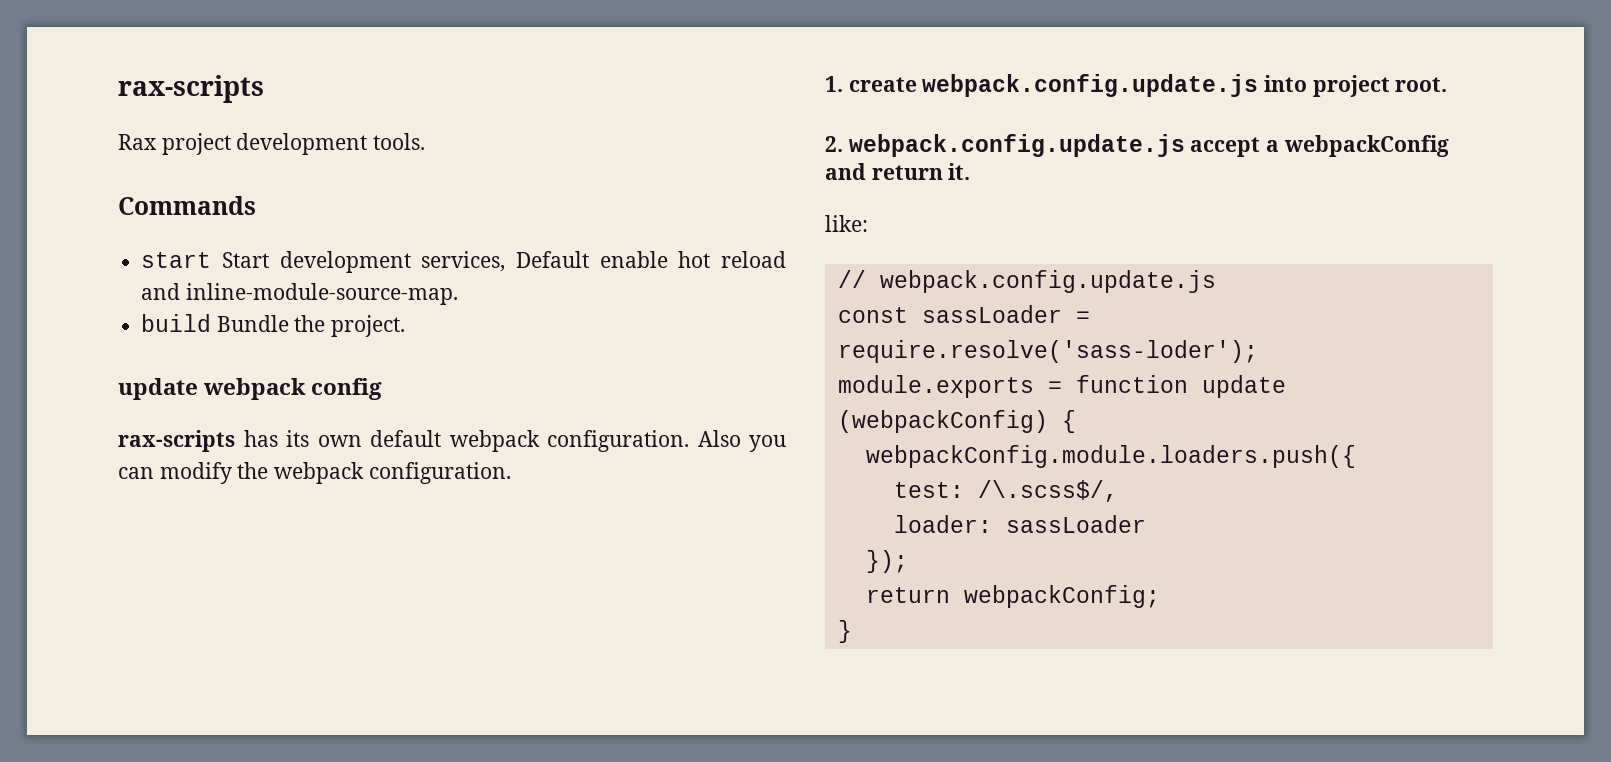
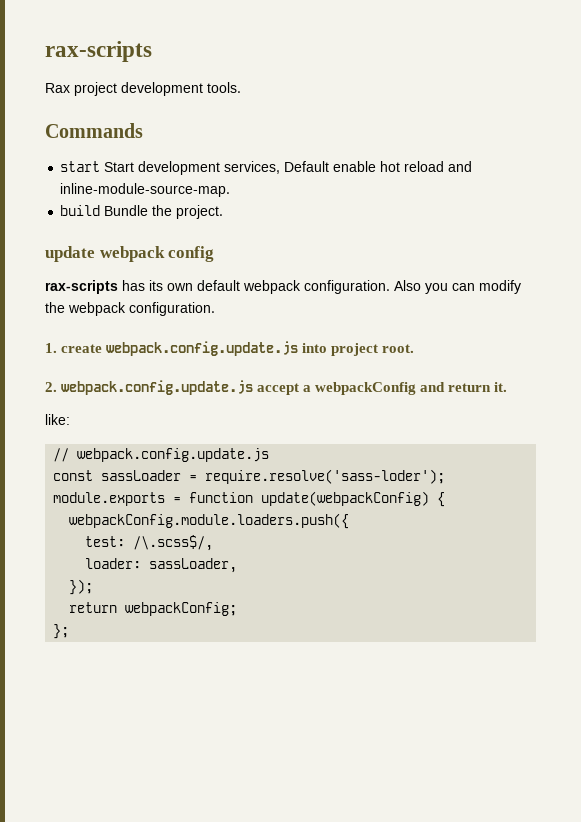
[1201,375,1286,398] [837,410,1048,433] update (webpackConfig) -> [261,491,430,506] update(webpackConfig)
[1005,515,1146,533] sassLoader -> [149,558,238,573] sassLoader,
[837,620,852,643] } -> [53,624,70,639] };

